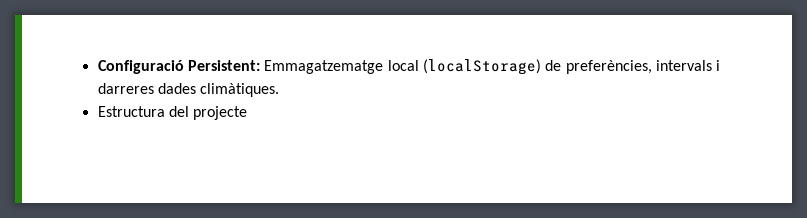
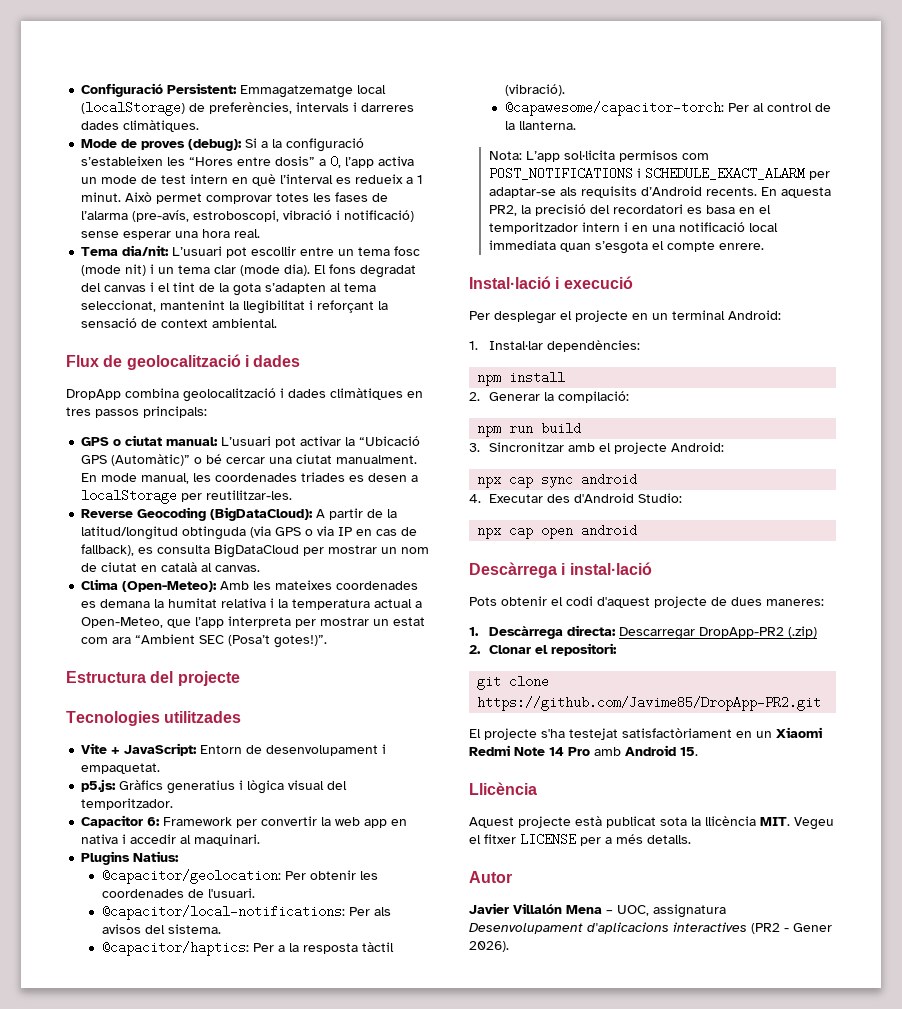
[97,106,248,120] Estructura del projecte -> [81,138,365,152] [81,155,415,168] [81,174,424,186] [81,192,389,204] [81,210,415,222] [81,229,261,240] [81,245,421,258] [81,264,417,278] [81,282,377,296] [81,300,389,314] [81,318,278,328] [66,354,301,370] [66,388,423,402] [66,406,207,418] [81,435,421,448] [81,454,418,466] [81,472,419,484] [81,489,293,504] [81,507,398,521] [81,526,418,540] [81,544,430,558] [81,562,261,572] [81,579,419,592] [81,598,423,610] [81,616,426,628] [81,634,328,648] [66,671,240,686] [66,711,242,726] [81,743,387,756] [81,763,161,774] [81,779,348,794] [81,798,174,810] [81,815,408,828] [81,834,261,846] [81,851,180,865] [101,869,378,884] [101,888,255,898] [101,905,391,920] [101,924,221,934] [101,941,394,956] [504,84,565,96] [504,101,831,116] [504,121,576,130] [489,150,710,162] [489,167,831,180] [489,186,832,198] [489,204,772,216] [489,222,779,234] [489,240,765,254] [469,276,633,289] [469,310,781,324] [469,340,641,352] [477,371,566,386] [469,391,630,403] [477,422,582,437] [469,442,725,454] [477,473,638,488] [469,493,683,503] [477,524,638,539] [469,562,652,578] [469,596,824,608] [469,625,818,640] [469,643,618,656] [477,675,550,690] [477,696,822,711] [469,727,822,740] [469,745,698,756] [469,782,537,795] [469,816,834,830] [469,833,691,846] [469,871,512,883] [469,903,726,918] [469,922,832,934] [469,941,509,952] Mode de proves (debug): Si a la configuració s’estableixen les “Hores entre dosis” a 0, l’app activa un mode de test intern en què l’interval es redueix a 1 minut. Això permet comprovar totes les fases de l’alarma (pre-avís, estroboscopi, vibració i notificació) sense esperar una hora real. // Tema dia/nit: L’usuari pot escollir entre un tema fosc (mode nit) i un tema clar (mode dia). El fons degradat del canvas i el tint de la gota s’adapten al tema seleccionat, mantenint la llegibilitat i reforçant la sensació de context ambiental. // Flux de geolocalització i dades // DropApp combina geolocalització i dades climàtiques en tres passos principals: // GPS o ciutat manual: L’usuari pot activar la “Ubicació GPS (Automàtic)” o bé cercar una ciutat manualment. En mode manual, les coordenades triades es desen a localStorage per reutilitzar-les. // Reverse Geocoding (BigDataCloud): A partir de la latitud/longitud obtinguda (via GPS o via IP en cas de fallback), es consulta BigDataCloud per mostrar un nom de ciutat en català al canvas. // Clima (Open-Meteo): Amb les mateixes coordenades es demana la humitat relativa i la temperatura actual a Open-Meteo, que l’app interpreta per mostrar un estat com ara “Ambient SEC (Posa’t gotes!)”. // Estructura del projecte // Tecnologies utilitzades // Vite + JavaScript: Entorn de desenvolupament i empaquetat. // p5.js: Gràfics generatius i lògica visual del temporitzador. // Capacitor 6: Framework per convertir la web app en nativa i accedir al maquinari. // Plugins Natius: // @capacitor/geolocation: Per obtenir les coordenades de l'usuari. // @capacitor/local-notifications: Per als avisos del sistema. // @capacitor/haptics: Per a la resposta tàctil (vibració). // @capawesome/capacitor-torch: Per al control de la llanterna. // Nota: L’app sol·licita permisos com POST_NOTIFICATIONS i SCHEDULE_EXACT_ALARM per adaptar-se als requisits d’Android recents. En aquesta PR2, la precisió del recordatori es basa en el temporitzador intern i en una notificació local immediata quan s’esgota el compte enrere. // Instal·lació i execució // Per desplegar el projecte en un terminal Android: // 1. Instal·lar dependències: // npm install // 2. Generar la compilació: // npm run build // 3. Sincronitzar amb el projecte Android: // npx cap sync android // 4. Executar des d'Android Studio: // npx cap open android // Descàrrega i instal·lació // Pots obtenir el codi d'aquest projecte de dues maneres: // 1. Descàrrega directa: Descarregar DropApp-PR2 (.zip) // 2. Clonar el repositori: // git clone https://github.com/Javime85/DropApp-PR2.git // El projecte s'ha testejat satisfactòriament en un Xiaomi Redmi Note 14 Pro amb Android 15. // Llicència // Aquest projecte està publicat sota la llicència MIT. Vegeu el fitxer LICENSE per a més detalls. // Autor // Javier Villalón Mena – UOC, assignatura Desenvolupament d'aplicacions interactives (PR2 - Gener 2026).

